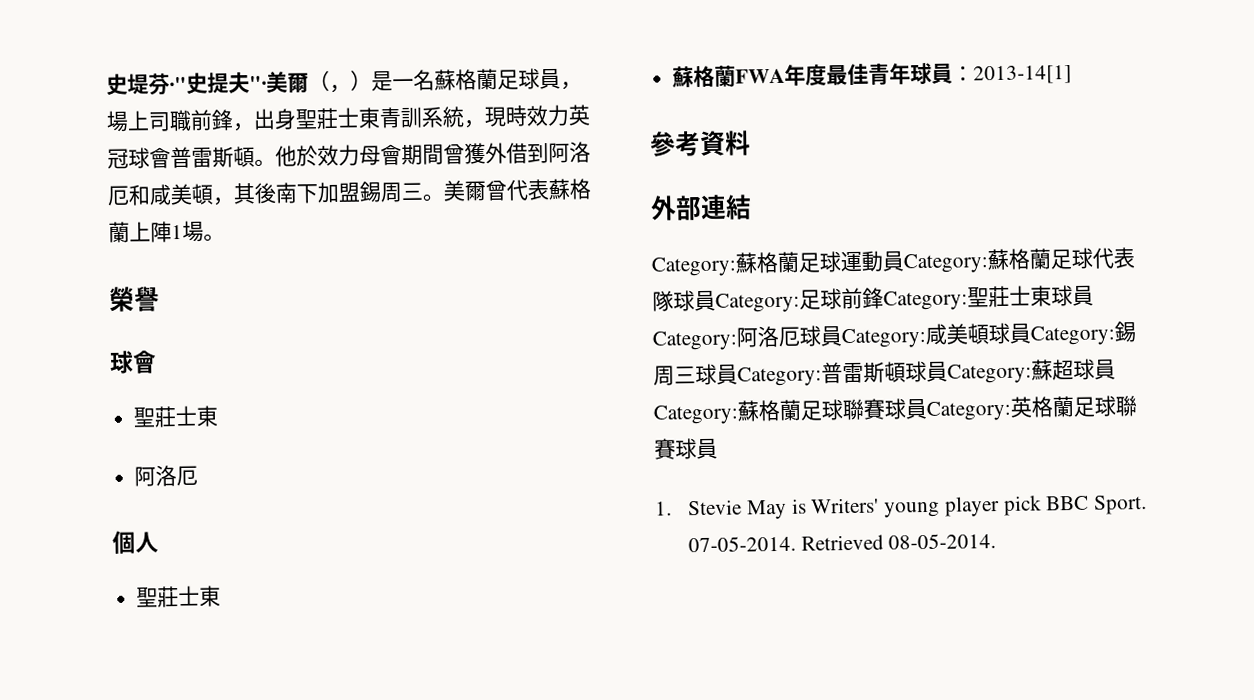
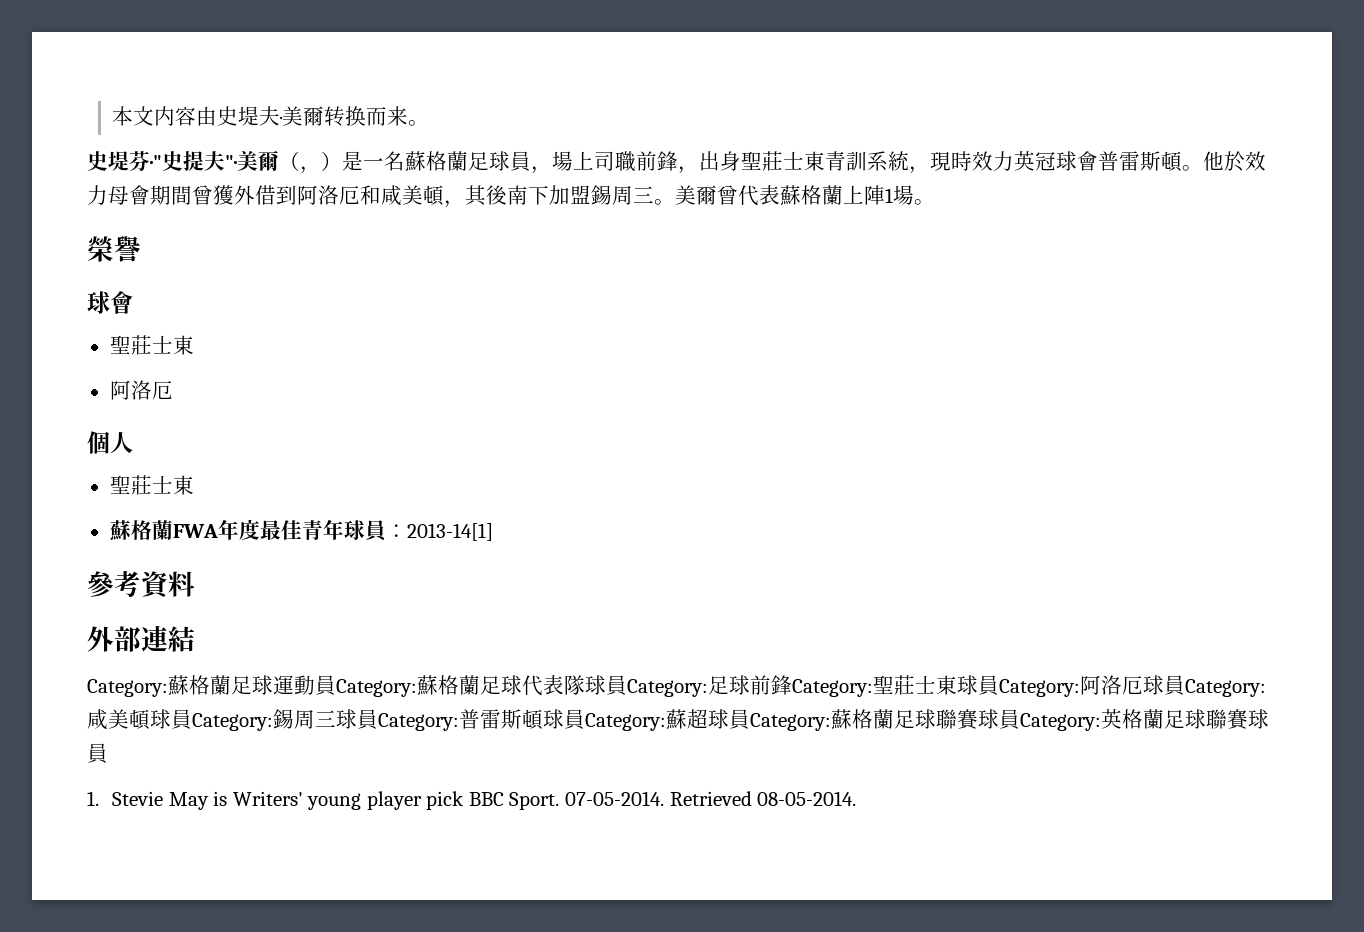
(106, 84) none -> [112,106,430,127] 本文内容由史堤夫·美爾转换而来。 //

